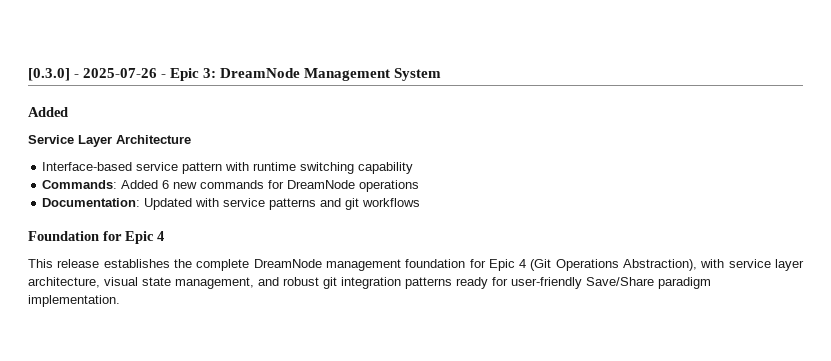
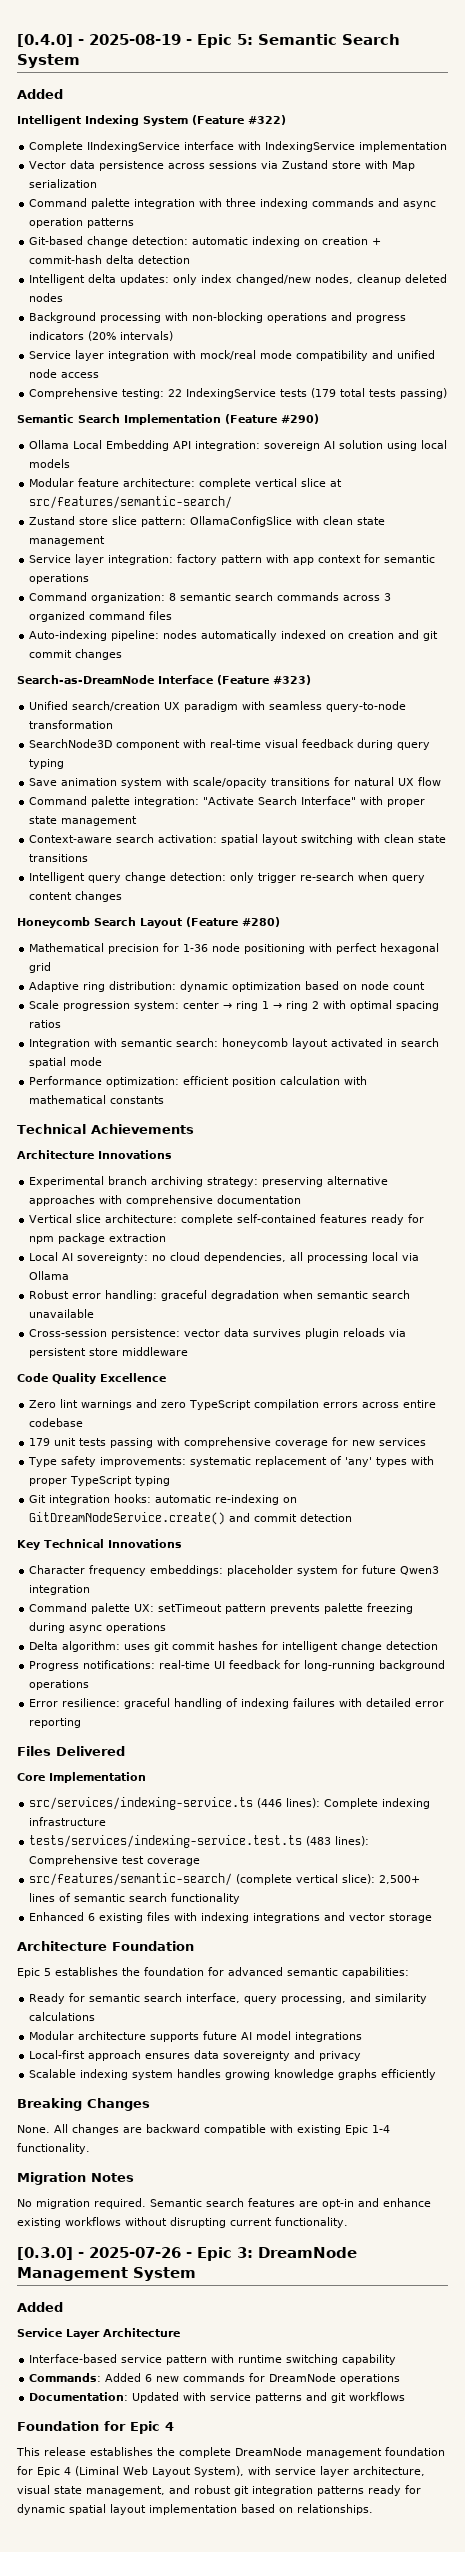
(28, 74) none -> [17,34,400,48] [17,54,80,68] [17,89,63,99] [17,115,286,126] [29,141,448,152] [29,160,416,171] [29,179,98,188] [29,198,437,209] [29,218,135,228] [29,236,382,247] [29,255,191,264] [29,274,448,285] [29,293,64,302] [29,312,407,323] [29,331,174,341] [29,350,436,361] [29,369,100,378] [29,388,448,399] [17,414,319,425] [29,440,448,451] [29,459,71,468] [29,478,343,489] [29,496,233,509] [29,516,386,527] [29,536,106,546] [29,554,436,565] [29,574,90,584] [29,592,392,603] [29,611,173,622] [29,630,439,641] [29,649,123,660] [17,675,311,685] [29,701,407,712] [29,720,114,729] [29,739,431,750] [29,759,65,769] [29,777,442,788] [29,796,426,807] [29,816,138,826] [29,834,447,845] [29,854,89,862] [29,872,426,883] [29,891,123,902] [17,917,280,928] [29,943,440,954] [29,962,52,973] [29,981,426,992] [29,1000,440,1011] [29,1020,62,1028] [29,1038,440,1049] [29,1057,103,1068] [29,1076,368,1087] [29,1095,165,1104] [17,1124,194,1134] [17,1150,172,1159] [29,1176,389,1187] [29,1195,302,1206] [29,1214,425,1225] [29,1233,167,1244] [29,1252,420,1263] [29,1271,70,1280] [29,1290,411,1301] [29,1309,95,1318] [29,1328,407,1339] [29,1347,189,1358] [17,1373,166,1384] [29,1399,437,1410] [29,1418,84,1427] [29,1437,427,1448] [28,1456,435,1467] [29,1476,171,1486] [29,1494,298,1505] [29,1512,353,1525] [17,1539,182,1550] [29,1565,440,1576] [29,1585,91,1595] [29,1603,414,1614] [29,1622,167,1633] [29,1641,439,1652] [29,1660,446,1671] [29,1680,90,1690] [29,1698,445,1709] [29,1718,82,1728] [17,1746,125,1756] [17,1772,146,1783] [29,1797,431,1810] [29,1817,107,1826] [29,1835,370,1848] [29,1855,201,1866] [29,1873,421,1886] [29,1893,241,1904] [29,1912,433,1923] [17,1941,194,1951] [17,1967,409,1978] [29,1993,428,2004] [29,2012,96,2021] [29,2031,363,2042] [29,2050,362,2061] [29,2069,437,2080] [17,2098,150,2111] [17,2124,390,2135] [17,2143,90,2154] [17,2172,134,2185] [17,2198,431,2209] [17,2217,348,2228] [0.4.0] - 2025-08-19 - Epic 5: Semantic Search System // Added // Intelligent Indexing System (Feature #322) // Complete IIndexingService interface with IndexingService implementation // Vector data persistence across sessions via Zustand store with Map serialization // Command palette integration with three indexing commands and async operation patterns // Git-based change detection: automatic indexing on creation + commit-hash delta detection // Intelligent delta updates: only index changed/new nodes, cleanup deleted nodes // Background processing with non-blocking operations and progress indicators (20% intervals) // Service layer integration with mock/real mode compatibility and unified node access // Comprehensive testing: 22 IndexingService tests (179 total tests passing) // Semantic Search Implementation (Feature #290) // Ollama Local Embedding API integration: sovereign AI solution using local models // Modular feature architecture: complete vertical slice at src/features/semantic-search/ // Zustand store slice pattern: OllamaConfigSlice with clean state management // Service layer integration: factory pattern with app context for semantic operations // Command organization: 8 semantic search commands across 3 organized command files // Auto-indexing pipeline: nodes automatically indexed on creation and git commit changes // Search-as-DreamNode Interface (Feature #323) // Unified search/creation UX paradigm with seamless query-to-node transformation // SearchNode3D component with real-time visual feedback during query typing // Save animation system with scale/opacity transitions for natural UX flow // Command palette integration: "Activate Search Interface" with proper state management // Context-aware search activation: spatial layout switching with clean state transitions // Intelligent query change detection: only trigger re-search when query content changes // Honeycomb Search Layout (Feature #280) // Mathematical precision for 1-36 node positioning with perfect hexagonal grid // Adaptive ring distribution: dynamic optimization based on node count // Scale progression system: center → ring 1 → ring 2 with optimal spacing ratios // Integration with semantic search: honeycomb layout activated in search spatial mode // Performance optimization: efficient position calculation with mathematical constants // Technical Achievements // Architecture Innovations // Experimental branch archiving strategy: preserving alternative approaches with comprehensive documentation // Vertical slice architecture: complete self-contained features ready for npm package extraction // Local AI sovereignty: no cloud dependencies, all processing local via Ollama // Robust error handling: graceful degradation when semantic search unavailable // Cross-session persistence: vector data survives plugin reloads via persistent store middleware // Code Quality Excellence // Zero lint warnings and zero TypeScript compilation errors across entire codebase // 179 unit tests passing with comprehensive coverage for new services // Type safety improvements: systematic replacement of 'any' types with proper TypeScript typing // Git integration hooks: automatic re-indexing on GitDreamNodeService.create() and commit detection // Key Technical Innovations // Character frequency embeddings: placeholder system for future Qwen3 integration // Command palette UX: setTimeout pattern prevents palette freezing during async operations // Delta algorithm: uses git commit hashes for intelligent change detection // Progress notifications: real-time UI feedback for long-running background operations // Error resilience: graceful handling of indexing failures with detailed error reporting // Files Delivered // Core Implementation // src/services/indexing-service.ts (446 lines): Complete indexing infrastructure // tests/services/indexing-service.test.ts (483 lines): Comprehensive test coverage // src/features/semantic-search/ (complete vertical slice): 2,500+ lines of semantic search functionality // Enhanced 6 existing files with indexing integrations and vector storage // Architecture Foundation // Epic 5 establishes the foundation for advanced semantic capabilities: // Ready for semantic search interface, query processing, and similarity calculations // Modular architecture supports future AI model integrations // Local-first approach ensures data sovereignty and privacy // Scalable indexing system handles growing knowledge graphs efficiently // Breaking Changes // None. All changes are backward compatible with existing Epic 1-4 functionality. // Migration Notes // No migration required. Semantic search features are opt-in and enhance existing workflows without disrupting current functionality. //
[530,259,698,271] (Git Operations Abstraction), -> [75,2466,244,2477] (Liminal Web Layout System),
[511,277,711,289] [28,295,120,307] user-friendly Save/Share paradigm implementation. -> [17,2504,373,2515] dynamic spatial layout implementation based on relationships.

